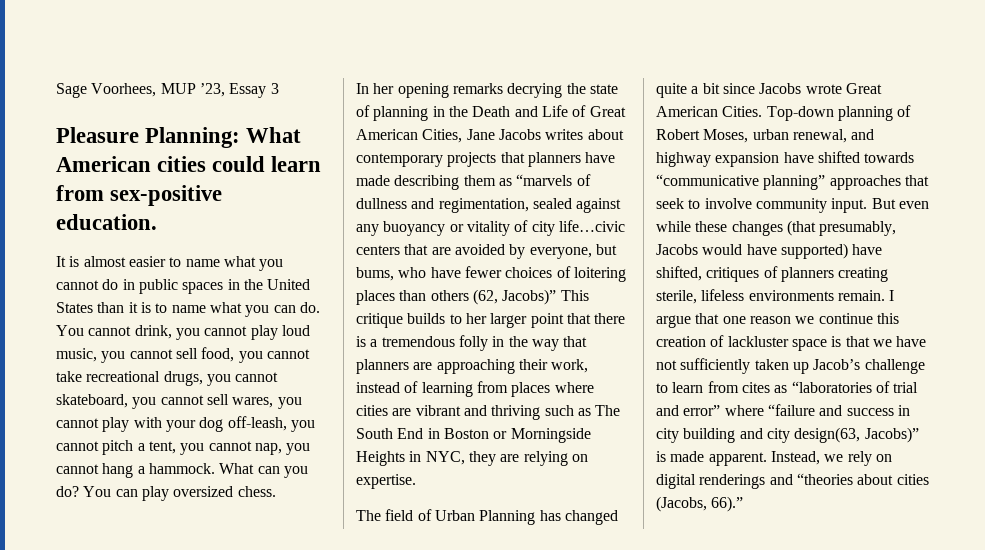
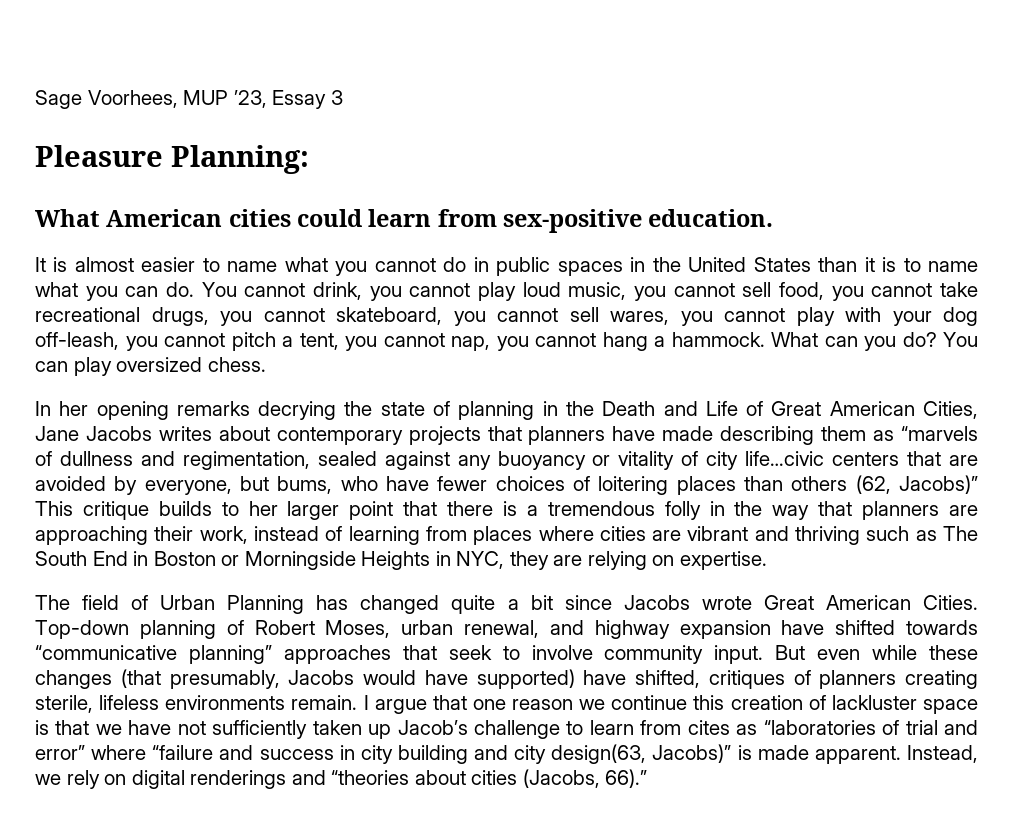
(241, 137) none -> (309, 159) //

